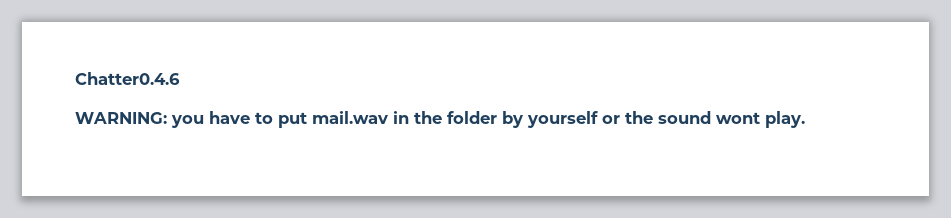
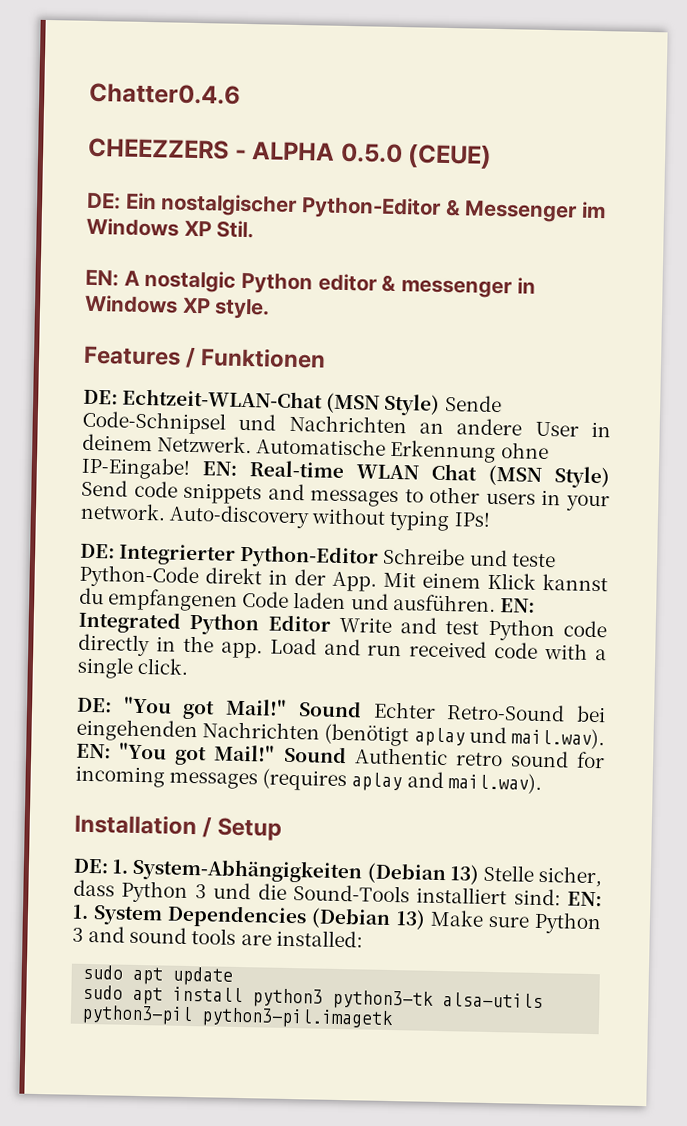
[75,111,805,128] WARNING: you have to put mail.wav in the folder by yourself or the sound wont play. -> [88,137,493,169] [86,192,607,223] [86,217,255,239] [85,269,536,299] [84,294,271,320] [83,345,327,369] [83,388,502,416] [82,410,611,438] [82,433,549,464] [81,456,610,489] [81,479,610,512] [80,502,491,532] [80,543,556,569] [79,564,608,592] [79,587,535,613] [78,610,607,642] [78,633,607,661] [77,656,190,679] [76,696,606,723] [76,718,605,750] [76,742,605,769] [75,765,542,794] [74,813,283,841] [73,857,603,888] [73,879,602,907] [72,904,603,935] [72,926,363,948] [82,964,234,986] [82,984,544,1010] [81,1004,395,1030] CHEEZZERS - ALPHA 0.5.0 (CEUE) // DE: Ein nostalgischer Python-Editor & Messenger im Windows XP Stil. // EN: A nostalgic Python editor & messenger in Windows XP style. // Features / Funktionen // DE: Echtzeit-WLAN-Chat (MSN Style) Sende Code-Schnipsel und Nachrichten an andere User in deinem Netzwerk. Automatische Erkennung ohne IP-Eingabe! EN: Real-time WLAN Chat (MSN Style) Send code snippets and messages to other users in your network. Auto-discovery without typing IPs! // DE: Integrierter Python-Editor Schreibe und teste Python-Code direkt in der App. Mit einem Klick kannst du empfangenen Code laden und ausführen. EN: Integrated Python Editor Write and test Python code directly in the app. Load and run received code with a single click. // DE: "You got Mail!" Sound Echter Retro-Sound bei eingehenden Nachrichten (benötigt aplay und mail.wav). EN: "You got Mail!" Sound Authentic retro sound for incoming messages (requires aplay and mail.wav). // Installation / Setup // DE: 1. System-Abhängigkeiten (Debian 13) Stelle sicher, dass Python 3 und die Sound-Tools installiert sind: EN: 1. System Dependencies (Debian 13) Make sure Python 3 and sound tools are installed: // sudo apt update // sudo apt install python3 python3-tk alsa-utils python3-pil python3-pil.imagetk

